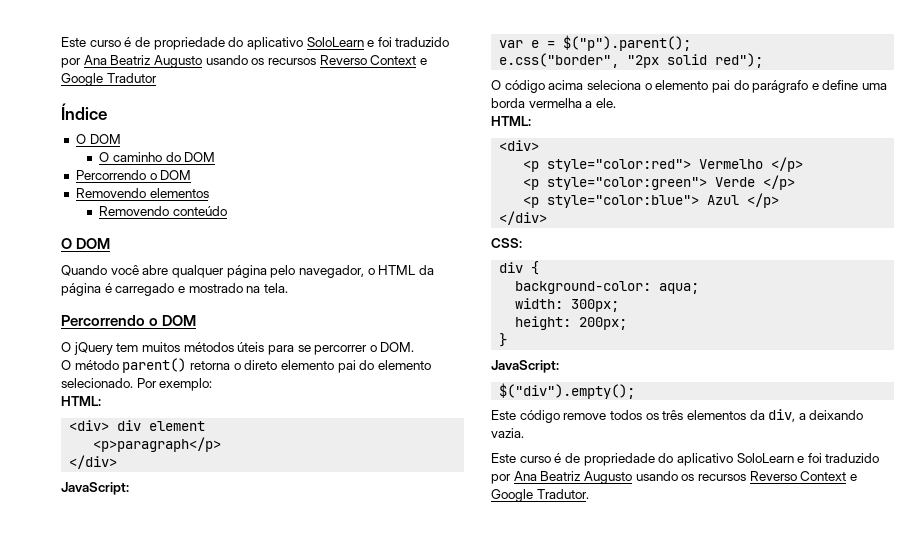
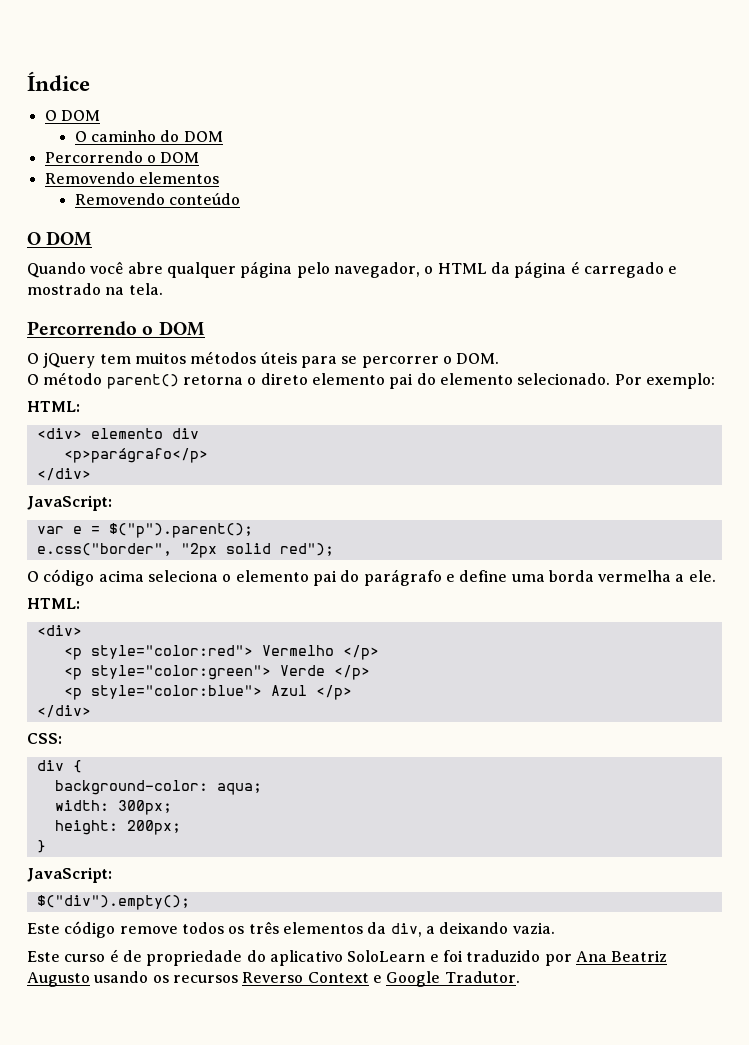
[61,37,450,50] [61,55,427,68] [61,73,157,86] Este curso é de propriedade do aplicativo SoloLearn e foi traduzido por Ana Beatriz Augusto usando os recursos Reverso Context e Google Tradutor // -> (27, 81) none
[117,420,206,431] [93,437,222,452] div element // <p>paragraph</p> -> [90,428,199,439] [63,448,208,463] elemento div // <p>parágrafo</p>

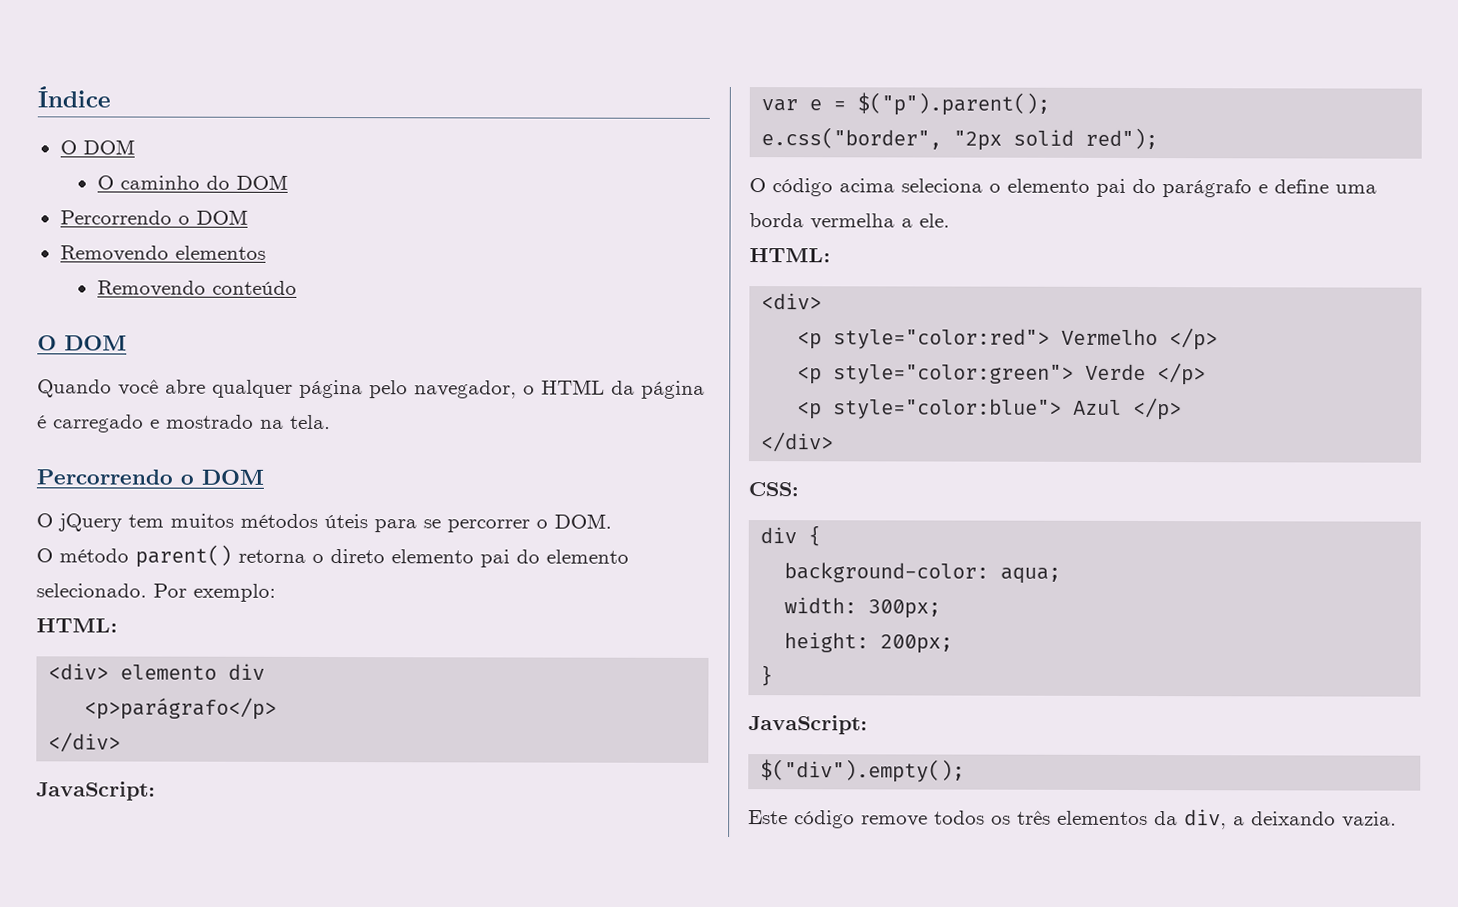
[27,949,668,966] [27,971,520,987] // Este curso é de propriedade do aplicativo SoloLearn e foi traduzido por Ana Beatriz Augusto usando os recursos Reverso Context e Google Tradutor. -> (1397, 819) none

